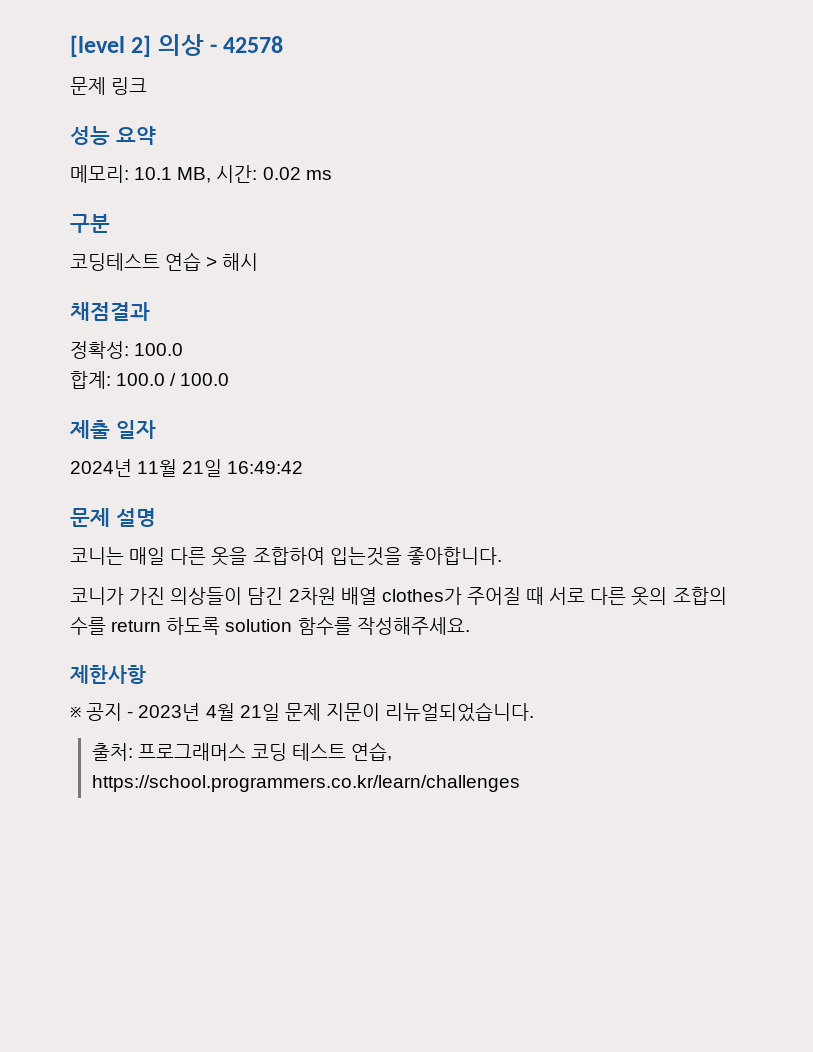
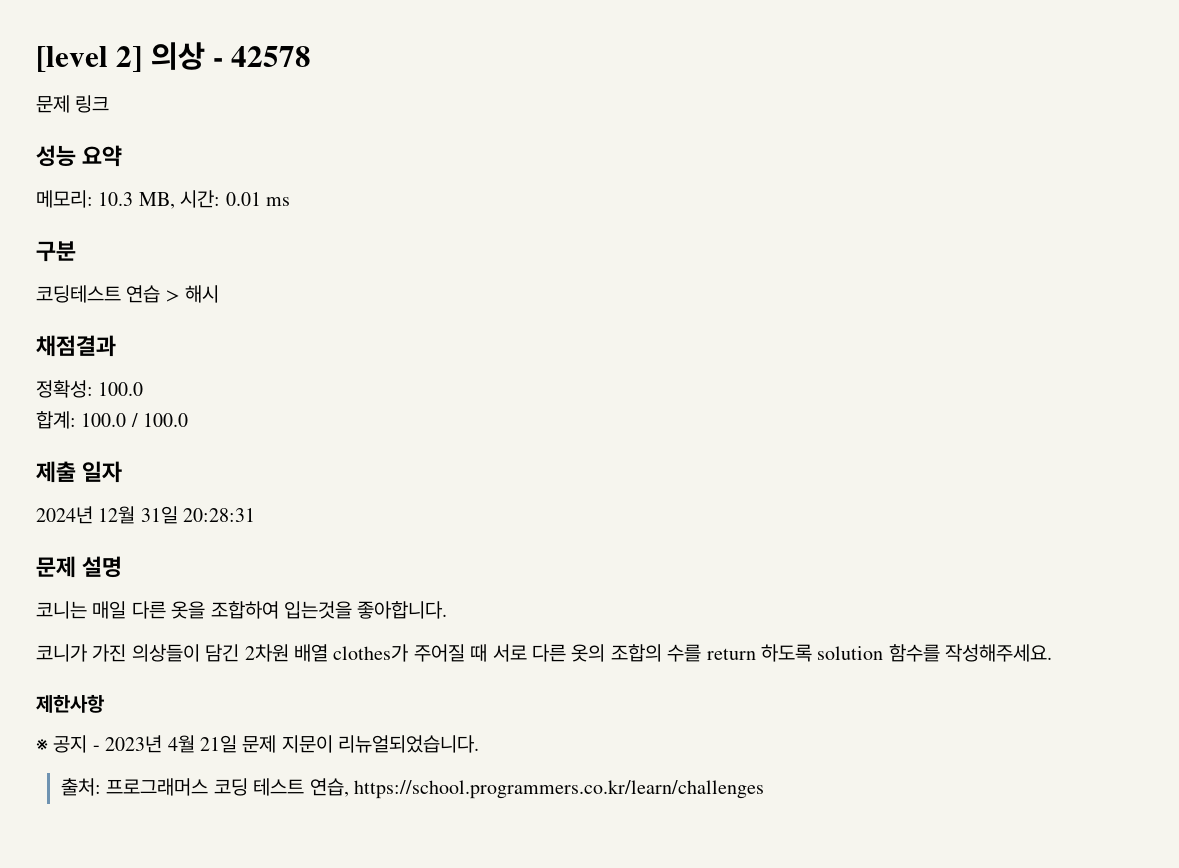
[134,167,173,180] 10.1 -> [98,192,134,206] 10.3
[262,167,301,180] 0.02 -> [225,192,261,206] 0.01
[137,459,304,477] 11월 21일 16:49:42 -> [98,506,256,524] 12월 31일 20:28:31

